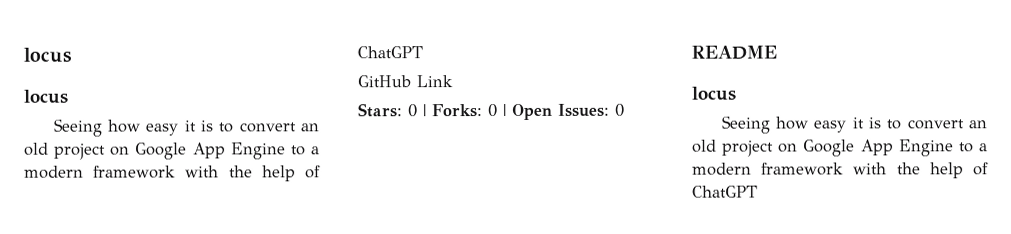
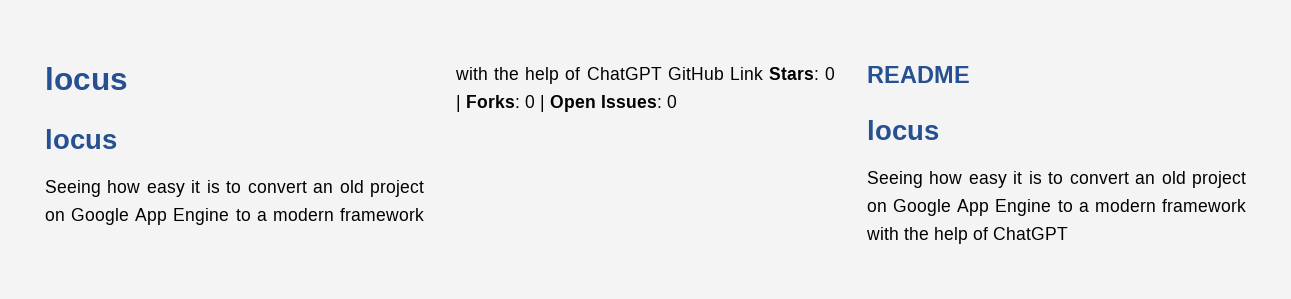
(423, 52) // -> (662, 73) none
(453, 81) // -> (763, 73) none

